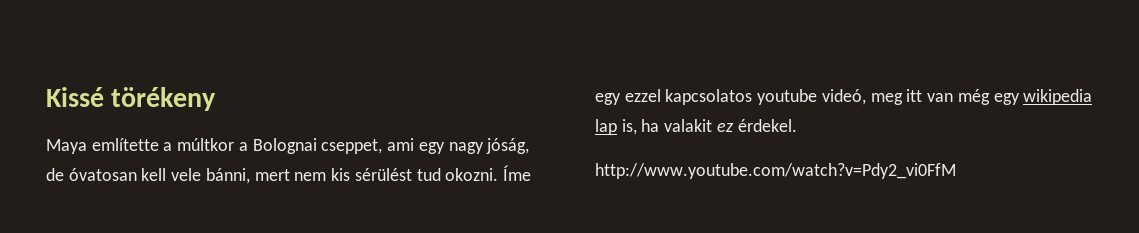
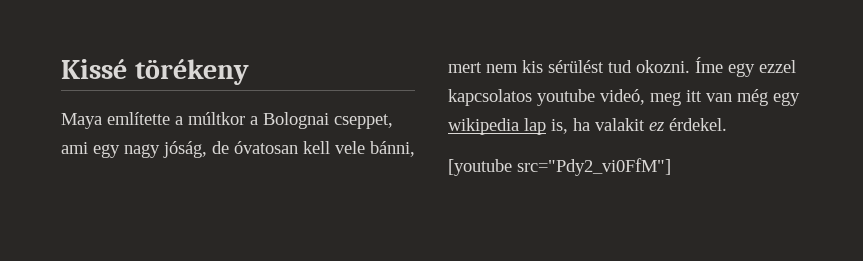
[595,163,956,179] http://www.youtube.com/watch?v=Pdy2_vi0FfM -> [448,158,671,176] [youtube src="Pdy2_vi0FfM"]

